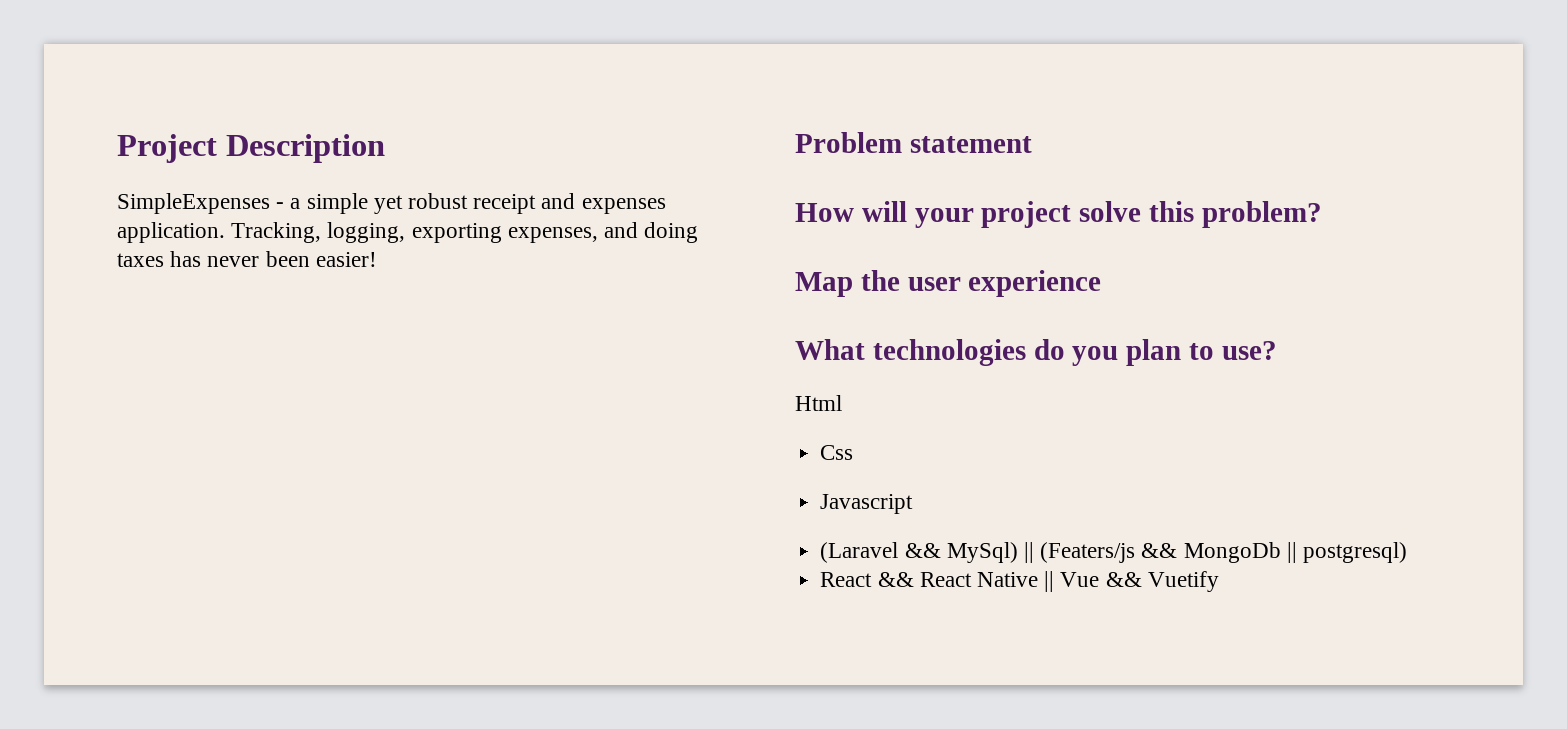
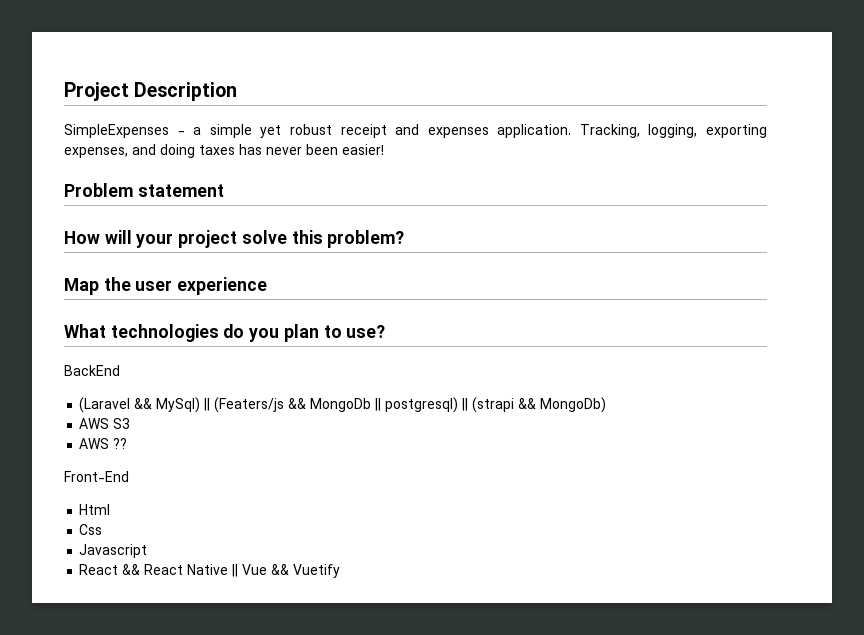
[795,395,842,411] [820,445,854,460] [820,494,914,514] Html // Css // Javascript -> [64,365,120,376] BackEnd
(1407, 552) none -> [462,397,607,413] [79,418,131,429] [79,438,128,449] [64,471,129,482] [79,504,111,515] [79,524,103,535] [79,544,148,558] || (strapi && MongoDb) // AWS S3 // AWS ?? // Front-End // Html // Css // Javascript

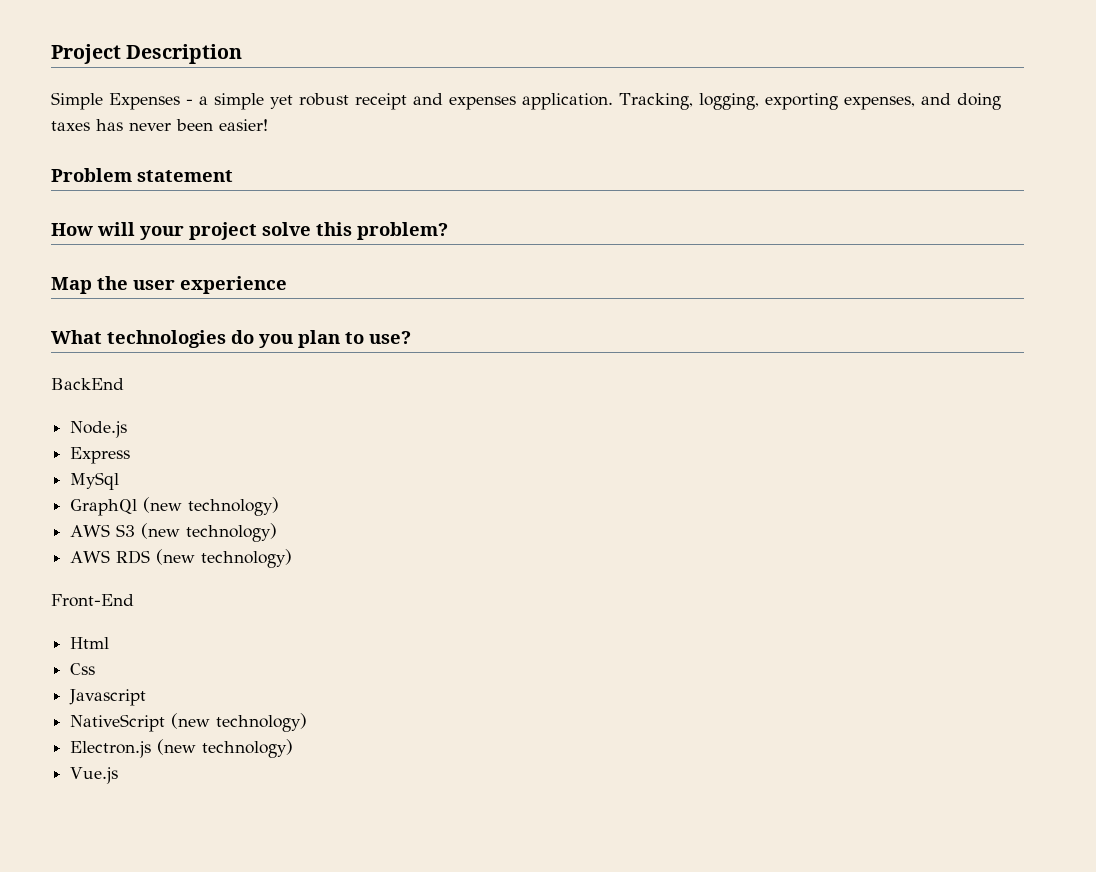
[64,124,169,138] SimpleExpenses -> [51,92,180,110] Simple Expenses
[79,397,607,413] (Laravel && MySql) || (Featers/js && MongoDb || postgresql) || (strapi && MongoDb) -> [70,421,128,438] [70,447,131,464] [70,472,120,490] [70,497,280,516] Node.js // Express // MySql // GraphQl (new technology)
[79,438,128,449] // AWS ?? -> [141,523,278,542] [70,549,293,568] (new technology) // AWS RDS (new technology)
[79,564,341,578] React && React Native || Vue && Vuetify -> [70,713,308,732] [70,739,294,758] [70,767,119,784] NativeScript (new technology) // Electron.js (new technology) // Vue.js

